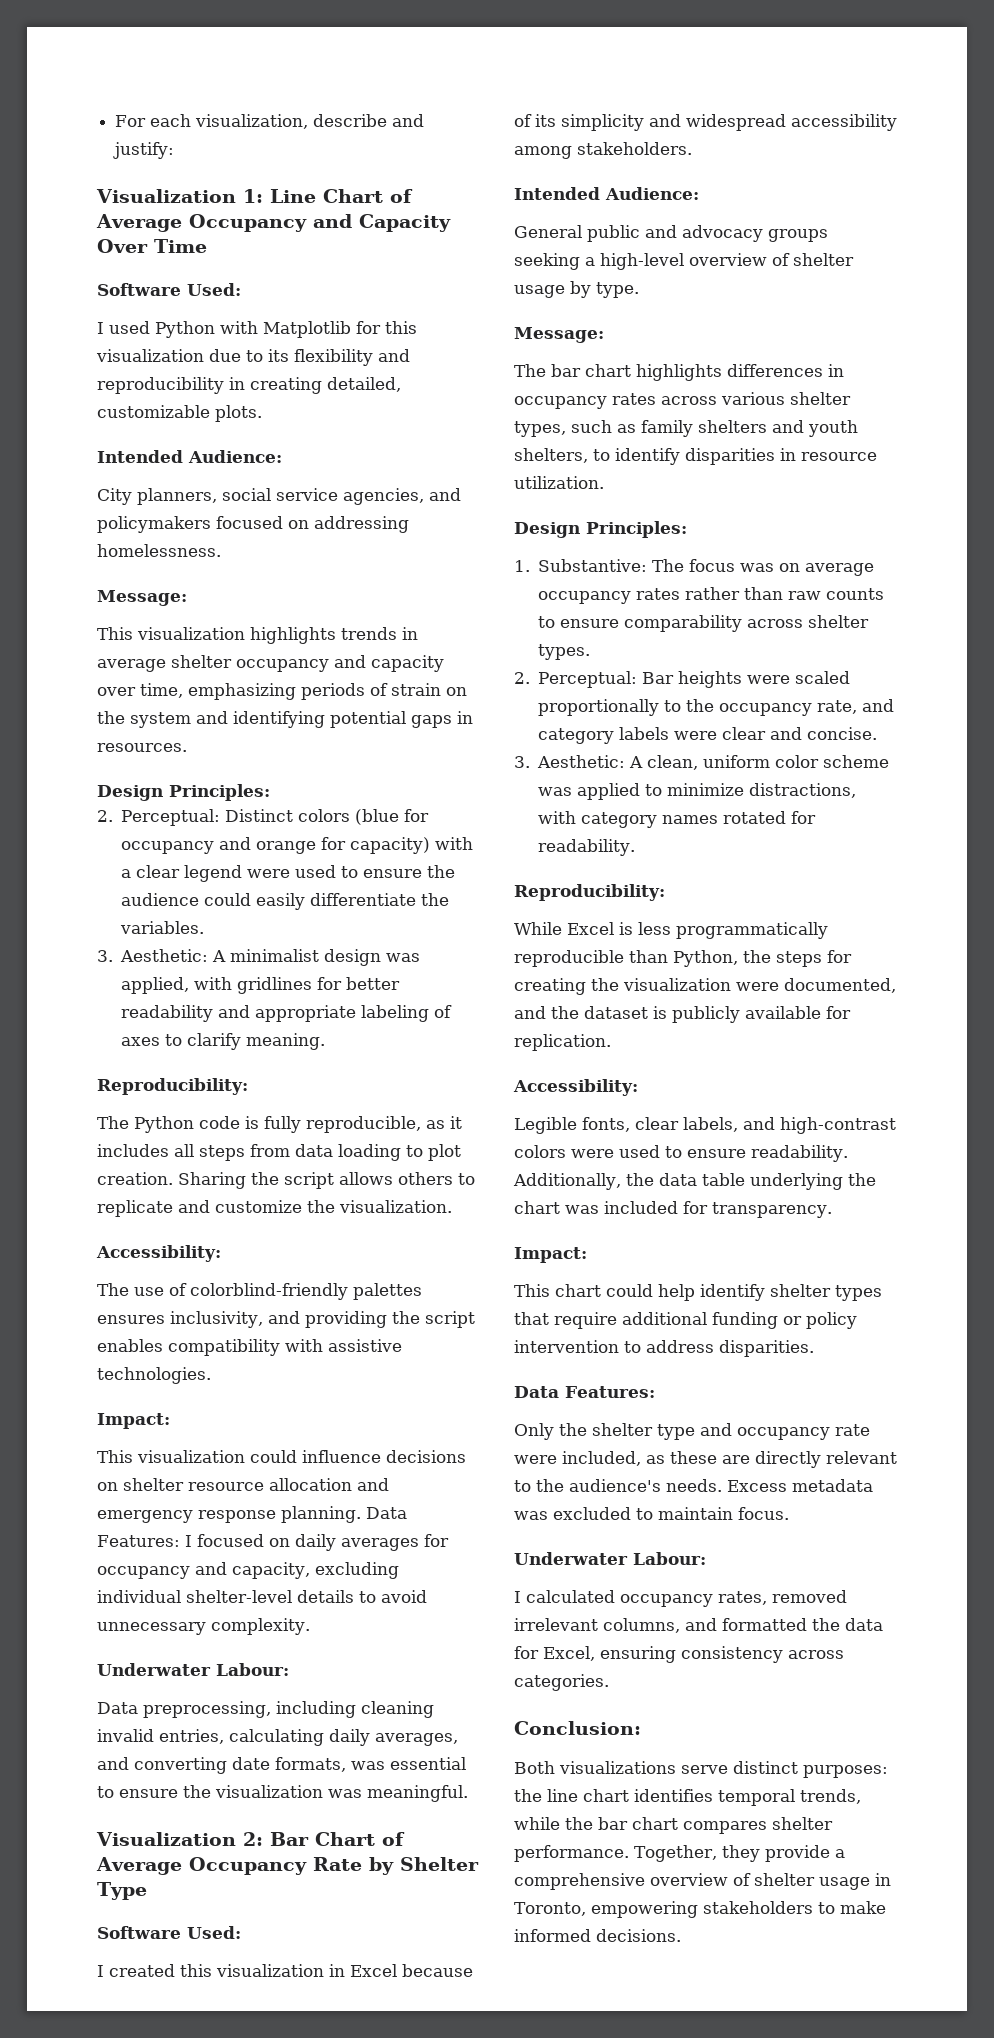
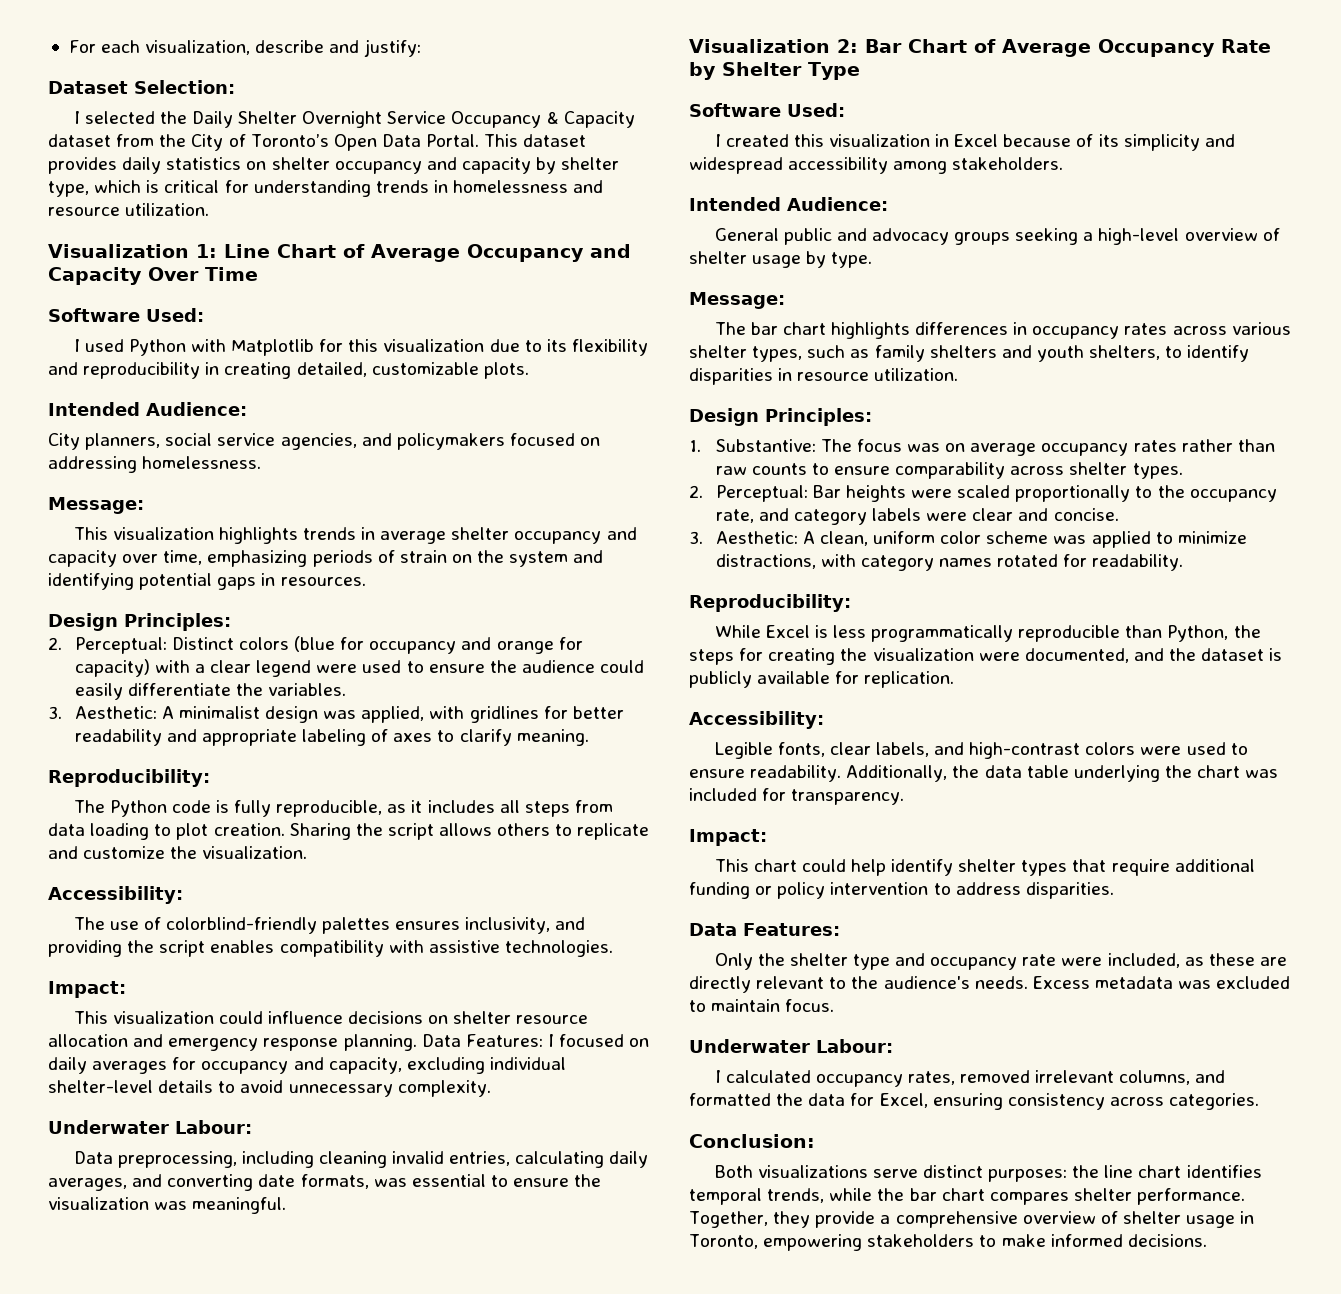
(175, 150) none -> [48,80,235,94] [73,111,635,128] [48,134,587,151] [48,157,620,174] [48,180,604,197] [48,203,210,216] // Dataset Selection: // I selected the Daily Shelter Overnight Service Occupancy & Capacity dataset from the City of Toronto’s Open Data Portal. This dataset provides daily statistics on shelter occupancy and capacity by shelter type, which is critical for understanding trends in homelessness and resource utilization.

